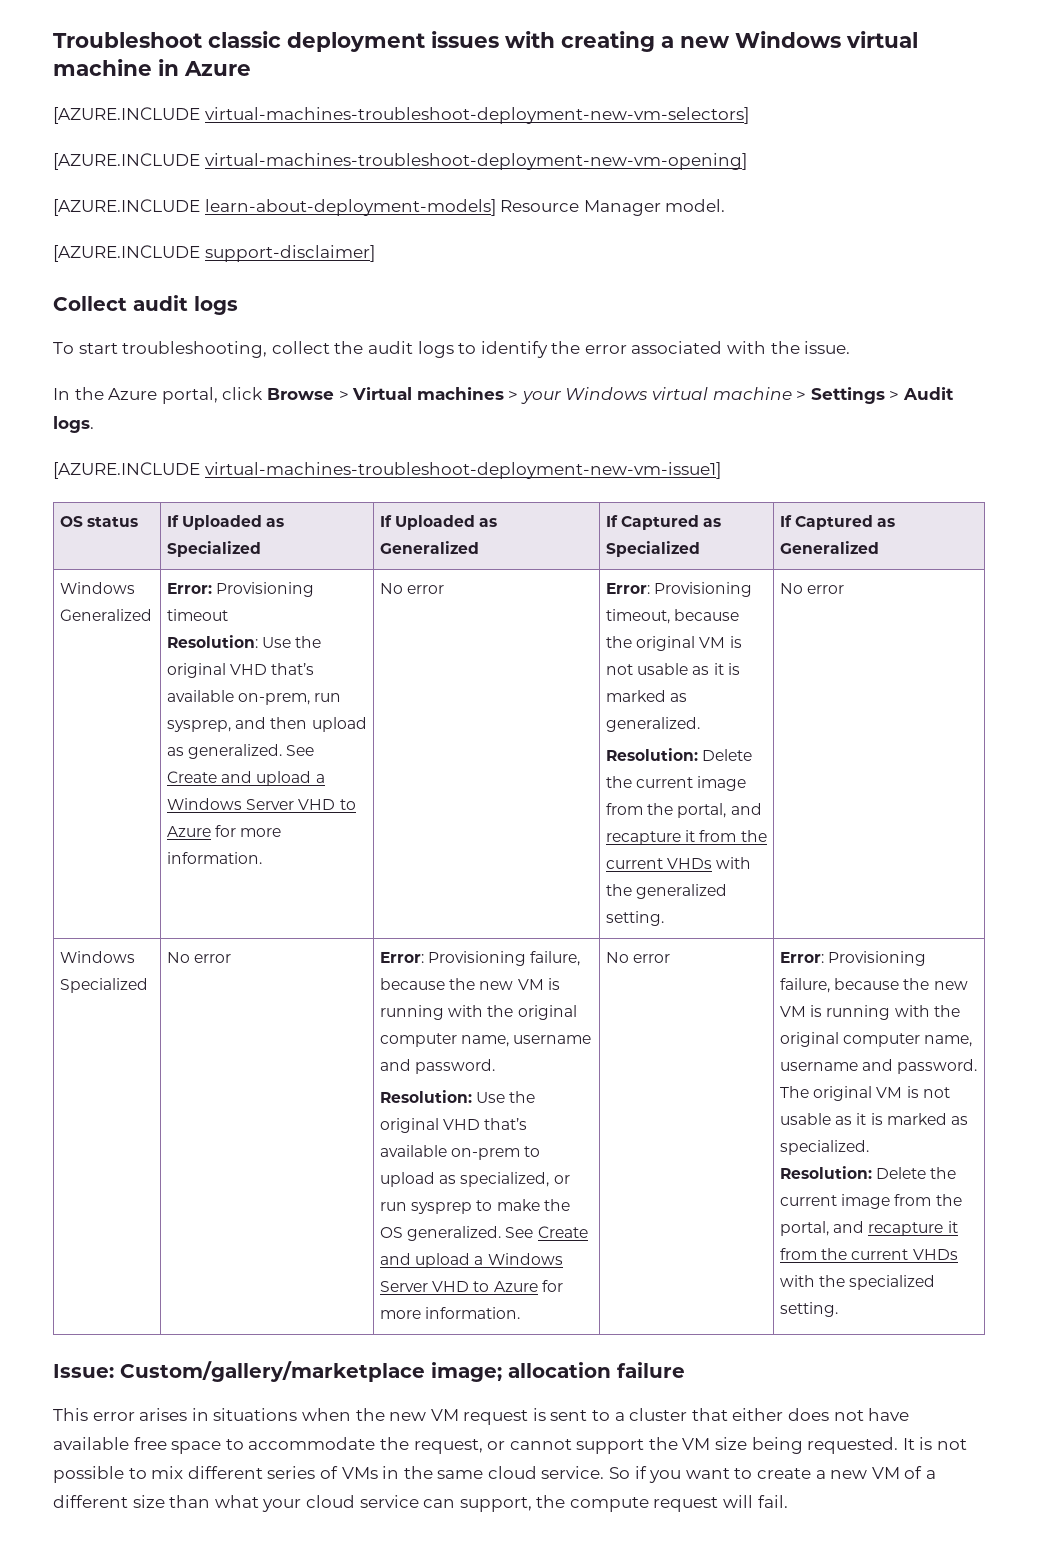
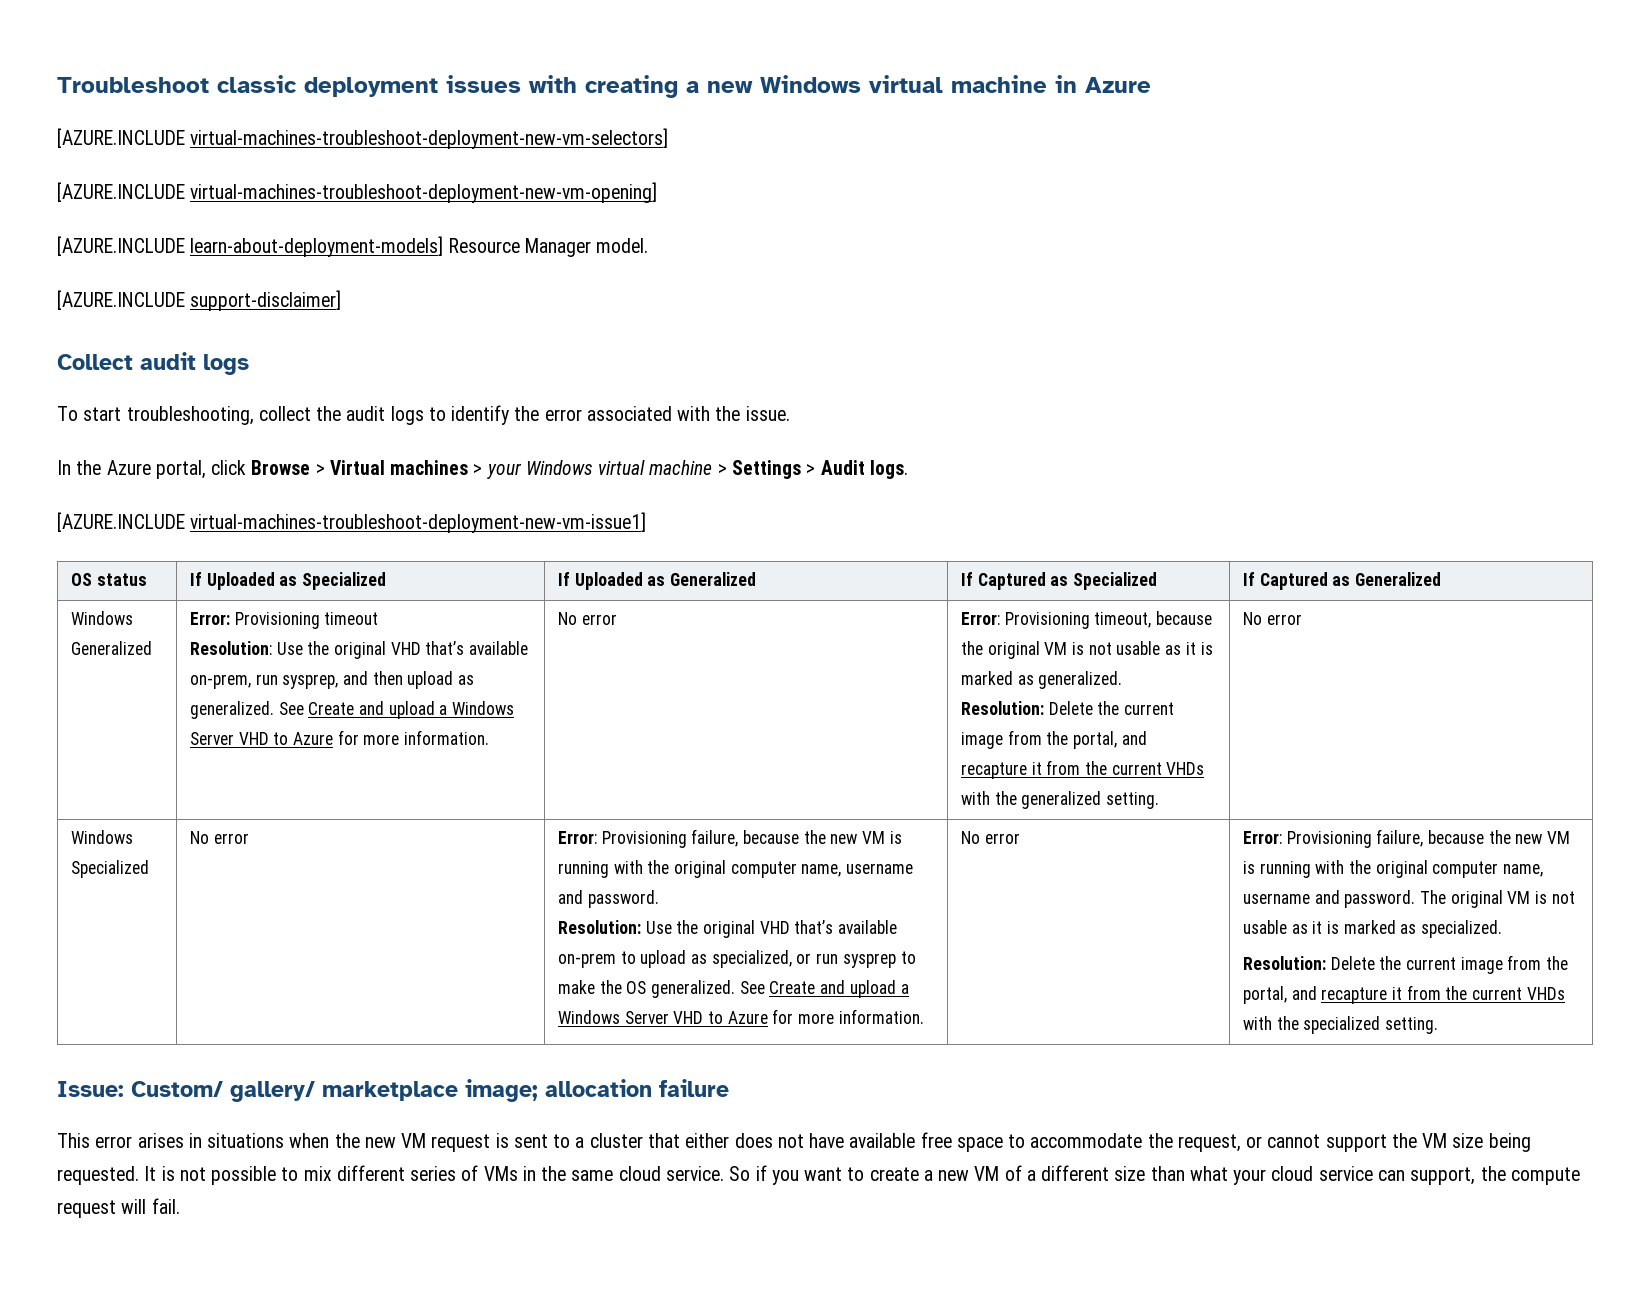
[120,1361,425,1382] Custom/gallery/marketplace -> [131,1081,458,1102] Custom/ gallery/ marketplace

